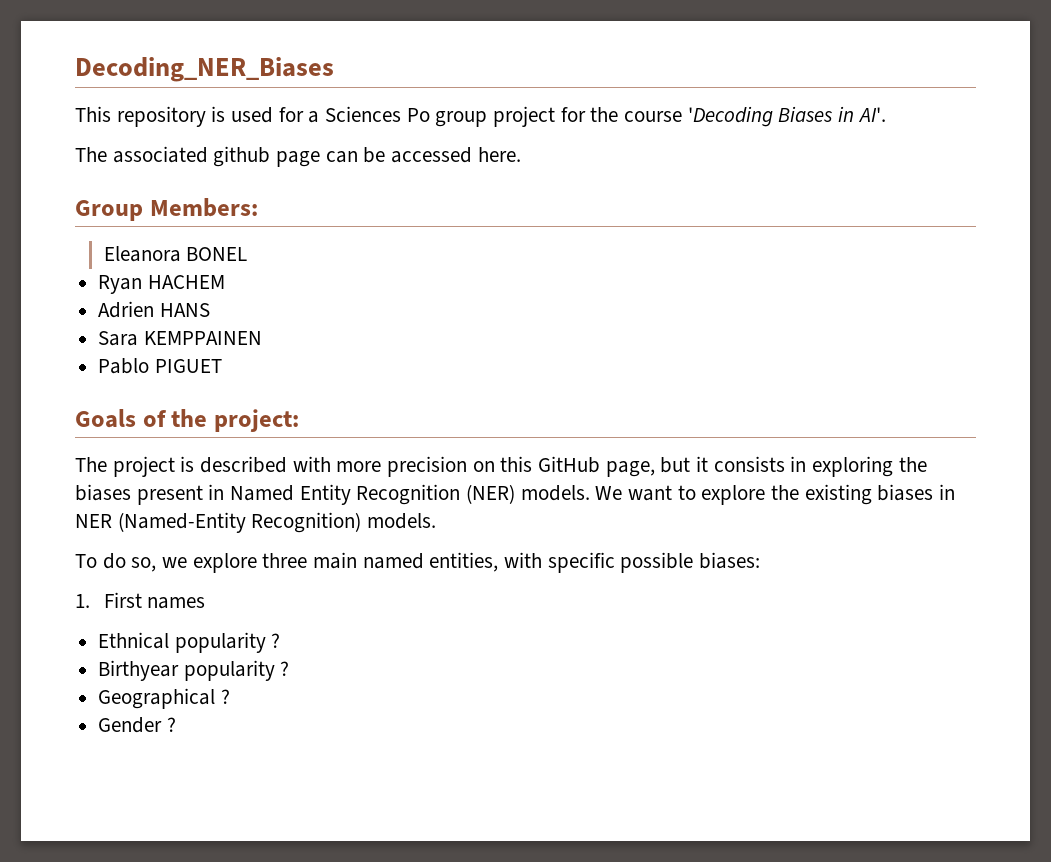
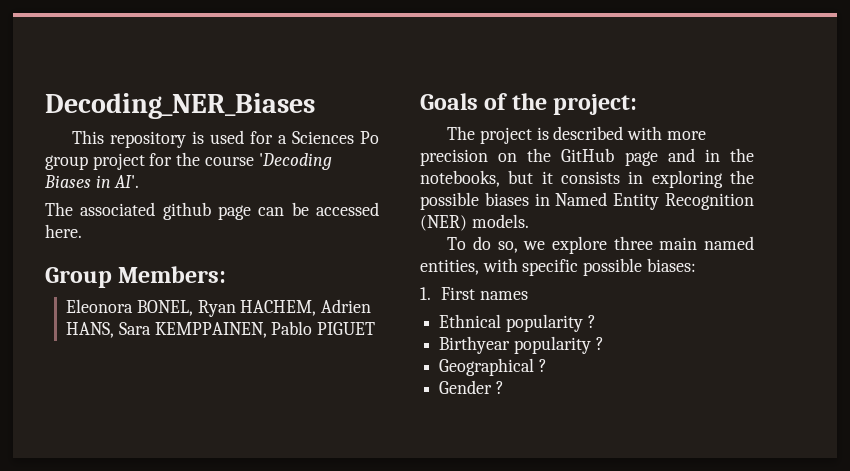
[103,246,248,262] [98,275,225,294] [98,301,210,318] [98,331,262,346] Eleanora BONEL // Ryan HACHEM // Adrien HANS // Sara KEMPPAINEN // -> [66,299,372,317] [66,322,267,338] Eleonora BONEL, Ryan HACHEM, Adrien HANS, Sara KEMPPAINEN,
[500,456,655,477] this GitHub page, -> [527,148,754,166] [420,170,500,187] the GitHub page and in the notebooks,
[75,484,203,505] biases present -> [420,192,529,210] possible biases
[595,484,956,505] [75,512,437,533] We want to explore the existing biases in NER (Named-Entity Recognition) models. -> (529, 221) none

